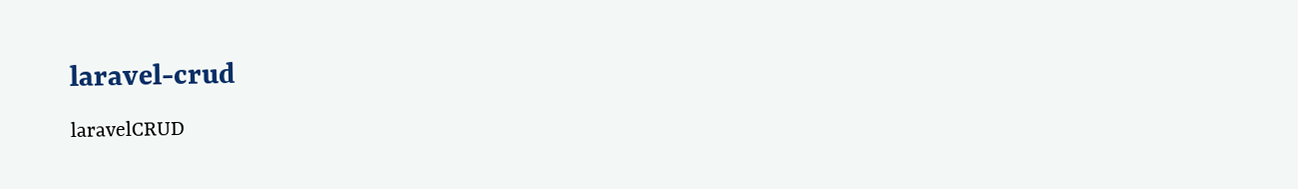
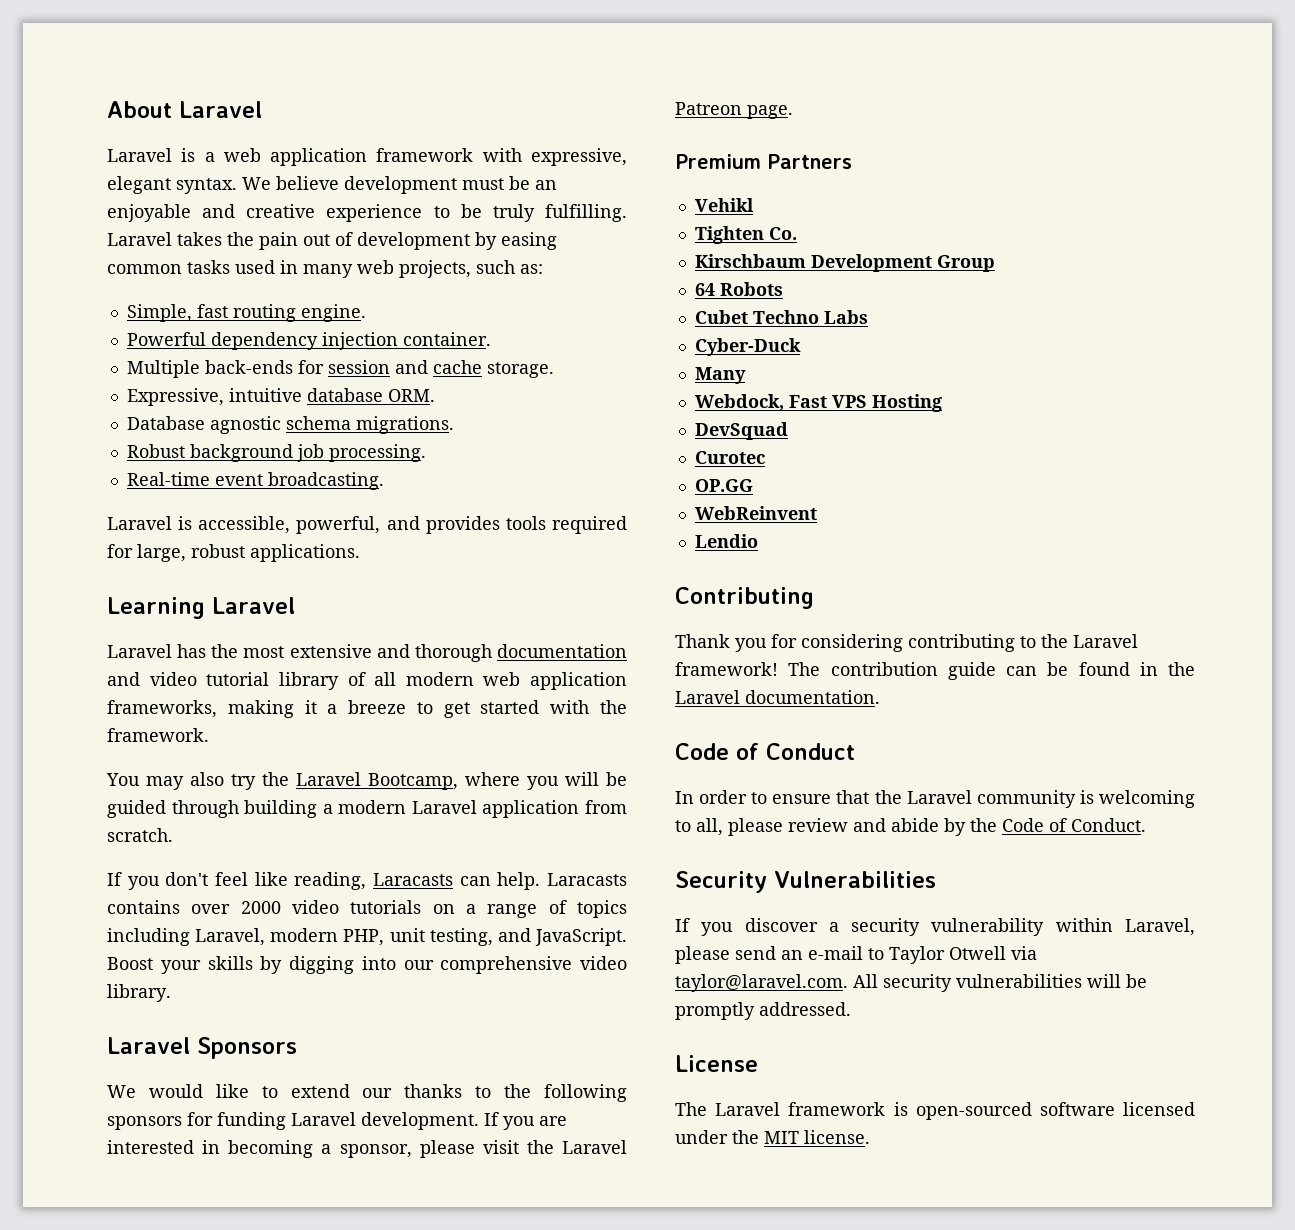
[69,61,236,87] [70,119,185,138] laravel-crud // laravelCRUD -> [107,101,262,118] [107,148,627,166] [107,176,557,194] [107,204,628,222] [107,232,557,250] [107,260,543,278] [126,304,366,322] [126,332,491,350] [126,360,554,378] [126,388,435,406] [126,416,454,434] [126,444,426,462] [126,472,384,490] [107,516,628,534] [107,544,360,562] [107,597,295,619] [107,644,627,662] [107,672,627,690] [107,700,627,718] [107,728,209,742] [106,772,627,790] [107,800,627,818] [107,828,173,842] [107,872,627,890] [107,900,627,918] [107,928,628,946] [107,956,627,974] [107,984,171,1002] [107,1037,297,1059] [107,1084,628,1102] [107,1112,567,1130] [107,1140,627,1158] [675,102,793,119] [675,154,852,169] [694,198,754,212] [694,226,797,244] [694,254,995,272] [694,282,783,296] [694,310,868,324] [694,338,801,356] [694,367,746,384] [694,394,942,412] [694,422,788,440] [694,451,765,464] [694,479,753,492] [694,506,817,520] [694,534,758,548] [675,587,814,609] [675,634,1138,652] [675,662,1195,680] [675,690,880,704] [675,743,855,760] [675,790,1195,808] [675,818,1146,836] [675,871,936,893] [675,918,1195,936] [675,946,1037,964] [675,974,1147,992] [675,1002,851,1020] [675,1055,758,1072] [675,1102,1195,1120] [675,1130,870,1144] About Laravel // Laravel is a web application framework with expressive, elegant syntax. We believe development must be an enjoyable and creative experience to be truly fulfilling. Laravel takes the pain out of development by easing common tasks used in many web projects, such as: // Simple, fast routing engine. // Powerful dependency injection container. // Multiple back-ends for session and cache storage. // Expressive, intuitive database ORM. // Database agnostic schema migrations. // Robust background job processing. // Real-time event broadcasting. // Laravel is accessible, powerful, and provides tools required for large, robust applications. // Learning Laravel // Laravel has the most extensive and thorough documentation and video tutorial library of all modern web application frameworks, making it a breeze to get started with the framework. // You may also try the Laravel Bootcamp, where you will be guided through building a modern Laravel application from scratch. // If you don't feel like reading, Laracasts can help. Laracasts contains over 2000 video tutorials on a range of topics including Laravel, modern PHP, unit testing, and JavaScript. Boost your skills by digging into our comprehensive video library. // Laravel Sponsors // We would like to extend our thanks to the following sponsors for funding Laravel development. If you are interested in becoming a sponsor, please visit the Laravel Patreon page. // Premium Partners // Vehikl // Tighten Co. // Kirschbaum Development Group // 64 Robots // Cubet Techno Labs // Cyber-Duck // Many // Webdock, Fast VPS Hosting // DevSquad // Curotec // OP.GG // WebReinvent // Lendio // Contributing // Thank you for considering contributing to the Laravel framework! The contribution guide can be found in the Laravel documentation. // Code of Conduct // In order to ensure that the Laravel community is welcoming to all, please review and abide by the Code of Conduct. // Security Vulnerabilities // If you discover a security vulnerability within Laravel, please send an e-mail to Taylor Otwell via taylor@laravel.com. All security vulnerabilities will be promptly addressed. // License // The Laravel framework is open-sourced software licensed under the MIT license.

